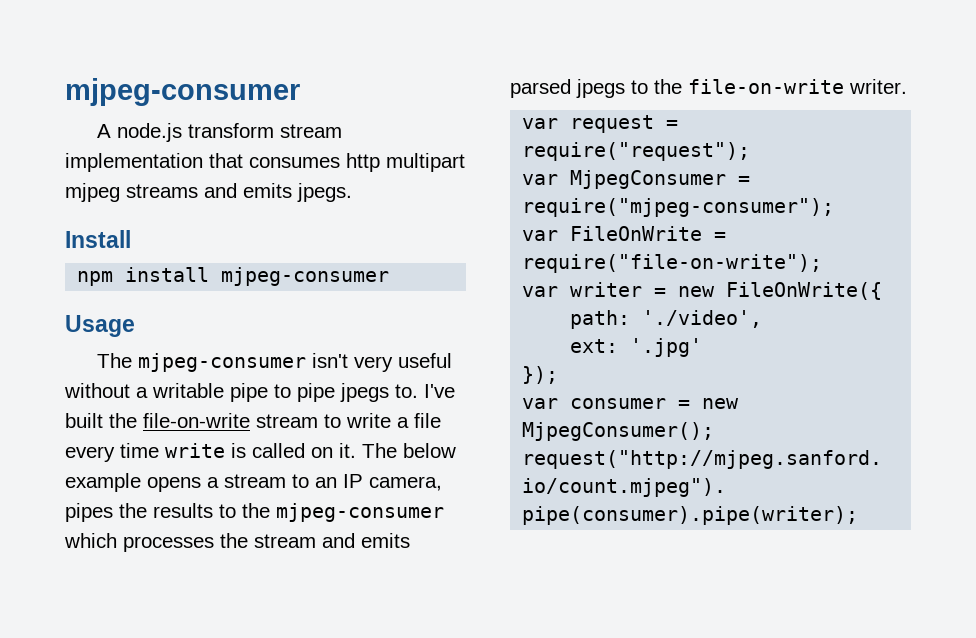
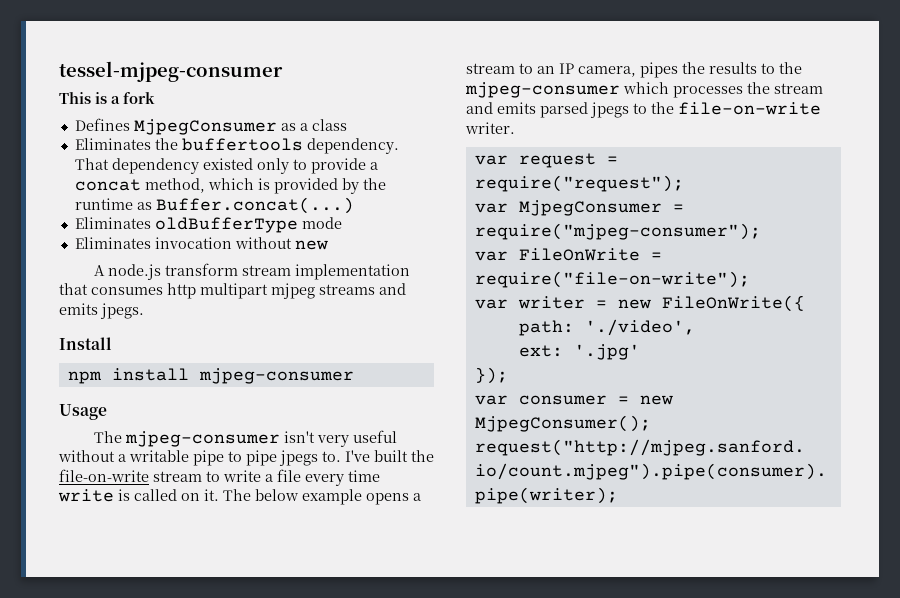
[65,78,300,106] mjpeg-consumer -> [59,61,283,82] [59,92,155,104] [74,118,347,135] [74,138,399,154] [74,158,378,174] [74,178,386,194] [74,197,354,214] [74,217,342,233] [74,237,328,250] tessel-mjpeg-consumer // This is a fork // Defines MjpegConsumer as a class // Eliminates the buffertools dependency. That dependency existed only to provide a concat method, which is provided by the runtime as Buffer.concat(...) // Eliminates oldBufferType mode // Eliminates invocation without new

